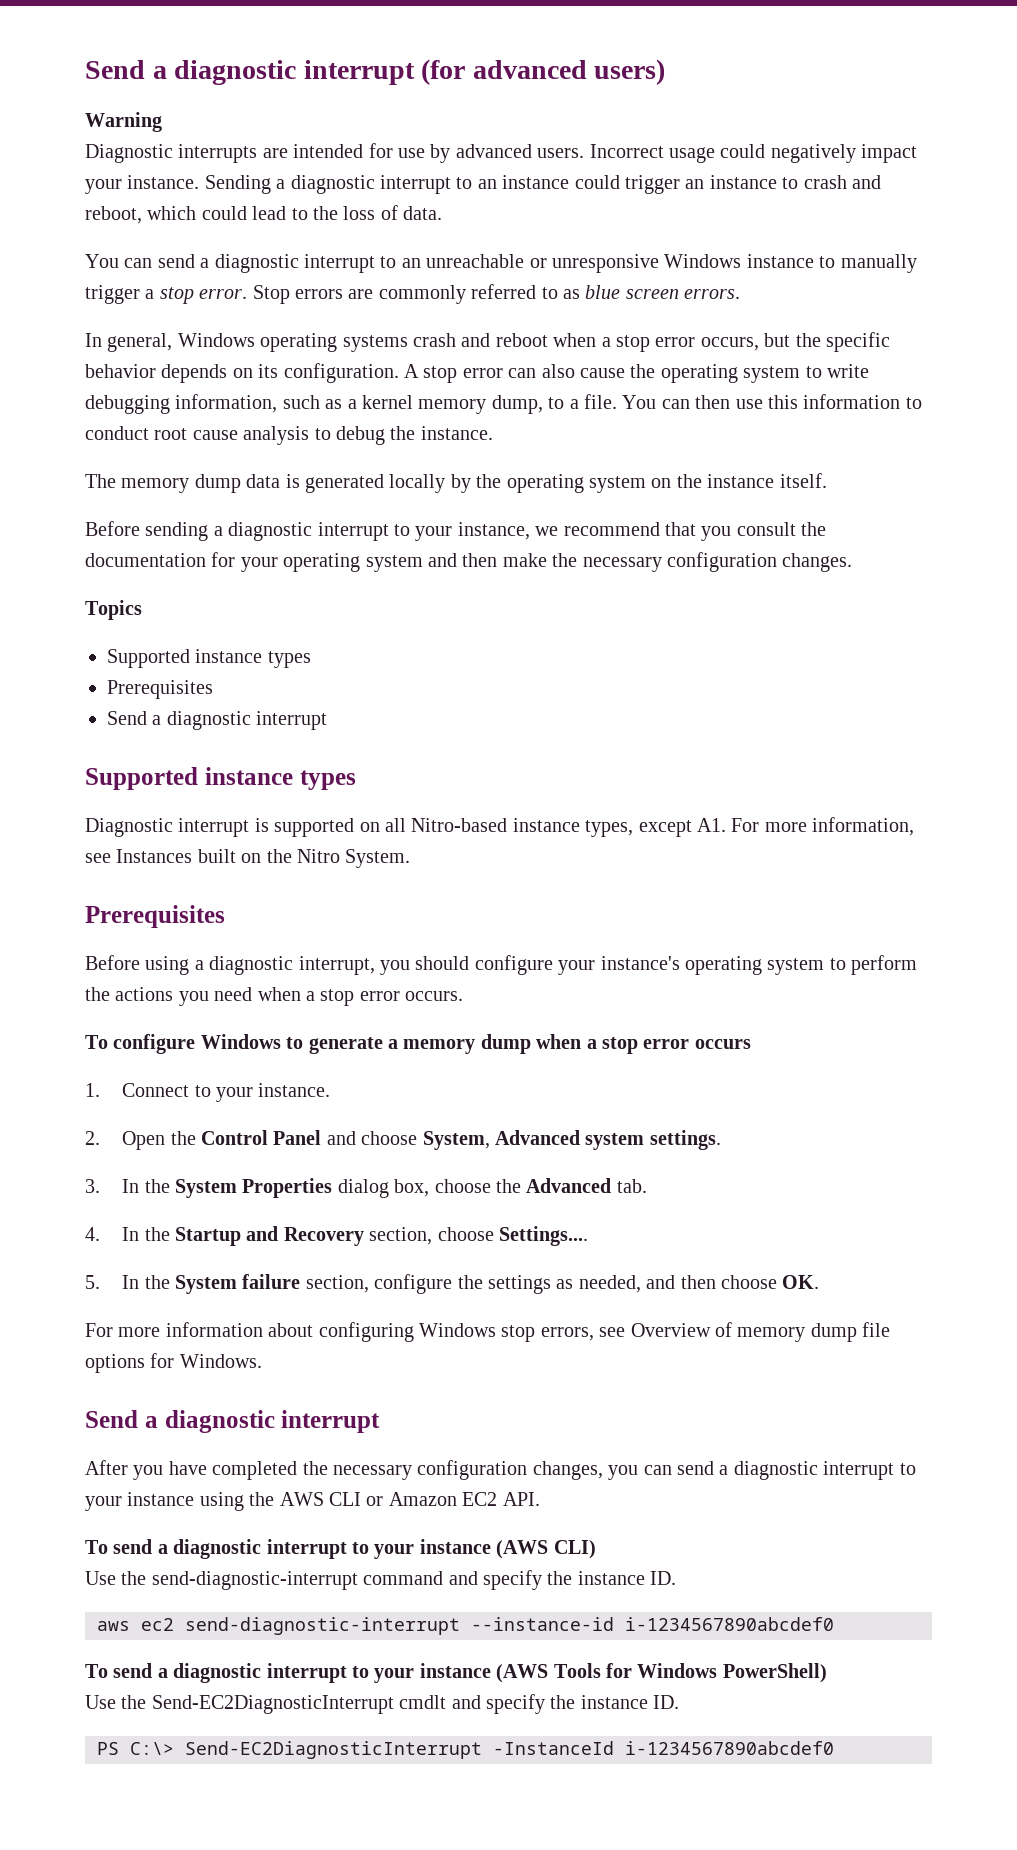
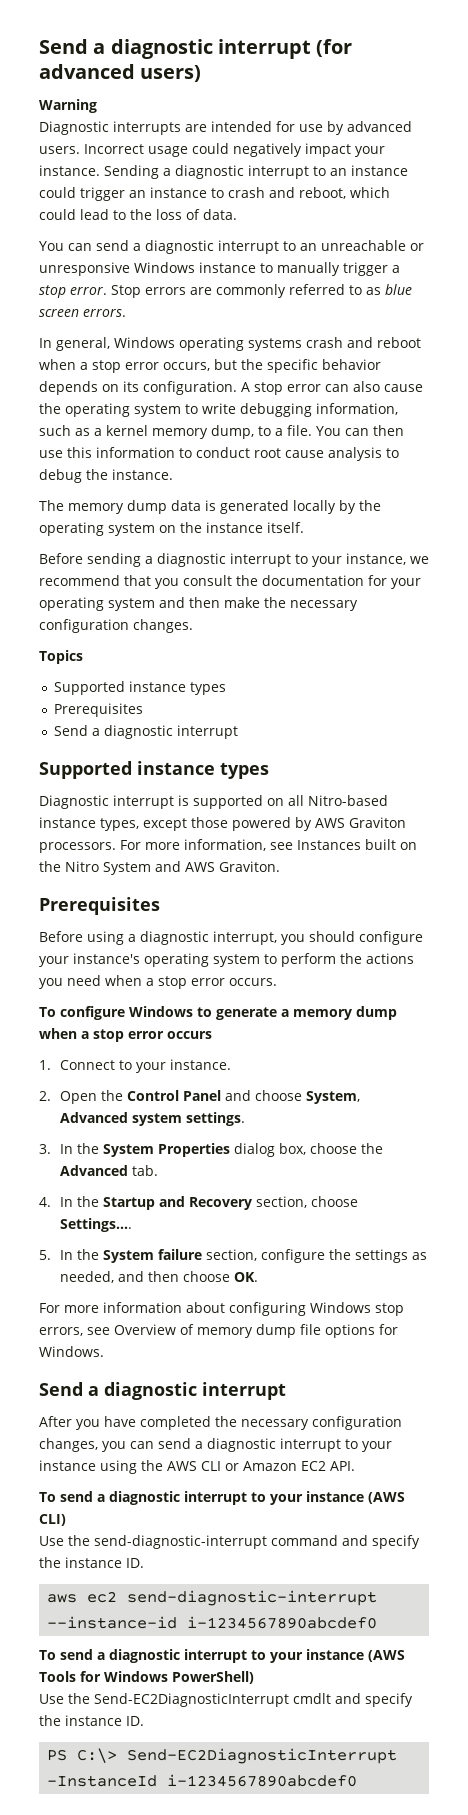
[696,818,726,832] A1. -> [191,817,406,831] [39,842,116,853] those powered by AWS Graviton processors.
[345,849,411,868] System. -> [103,861,280,875] System and AWS Graviton.

